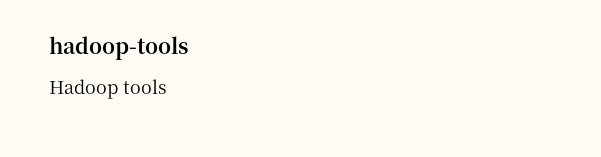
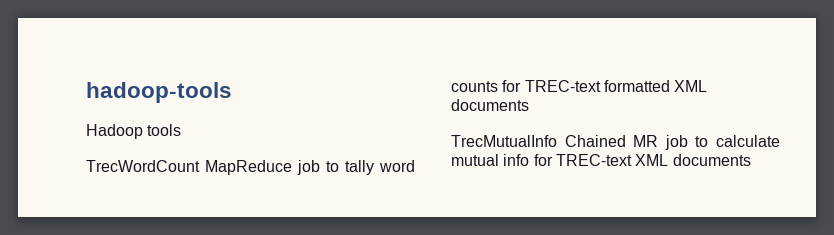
(167, 86) none -> [86,160,415,175] [451,80,708,92] [451,99,529,111] [451,135,780,150] [451,154,751,166] // TrecWordCount MapReduce job to tally word counts for TREC-text formatted XML documents // TrecMutualInfo Chained MR job to calculate mutual info for TREC-text XML documents

